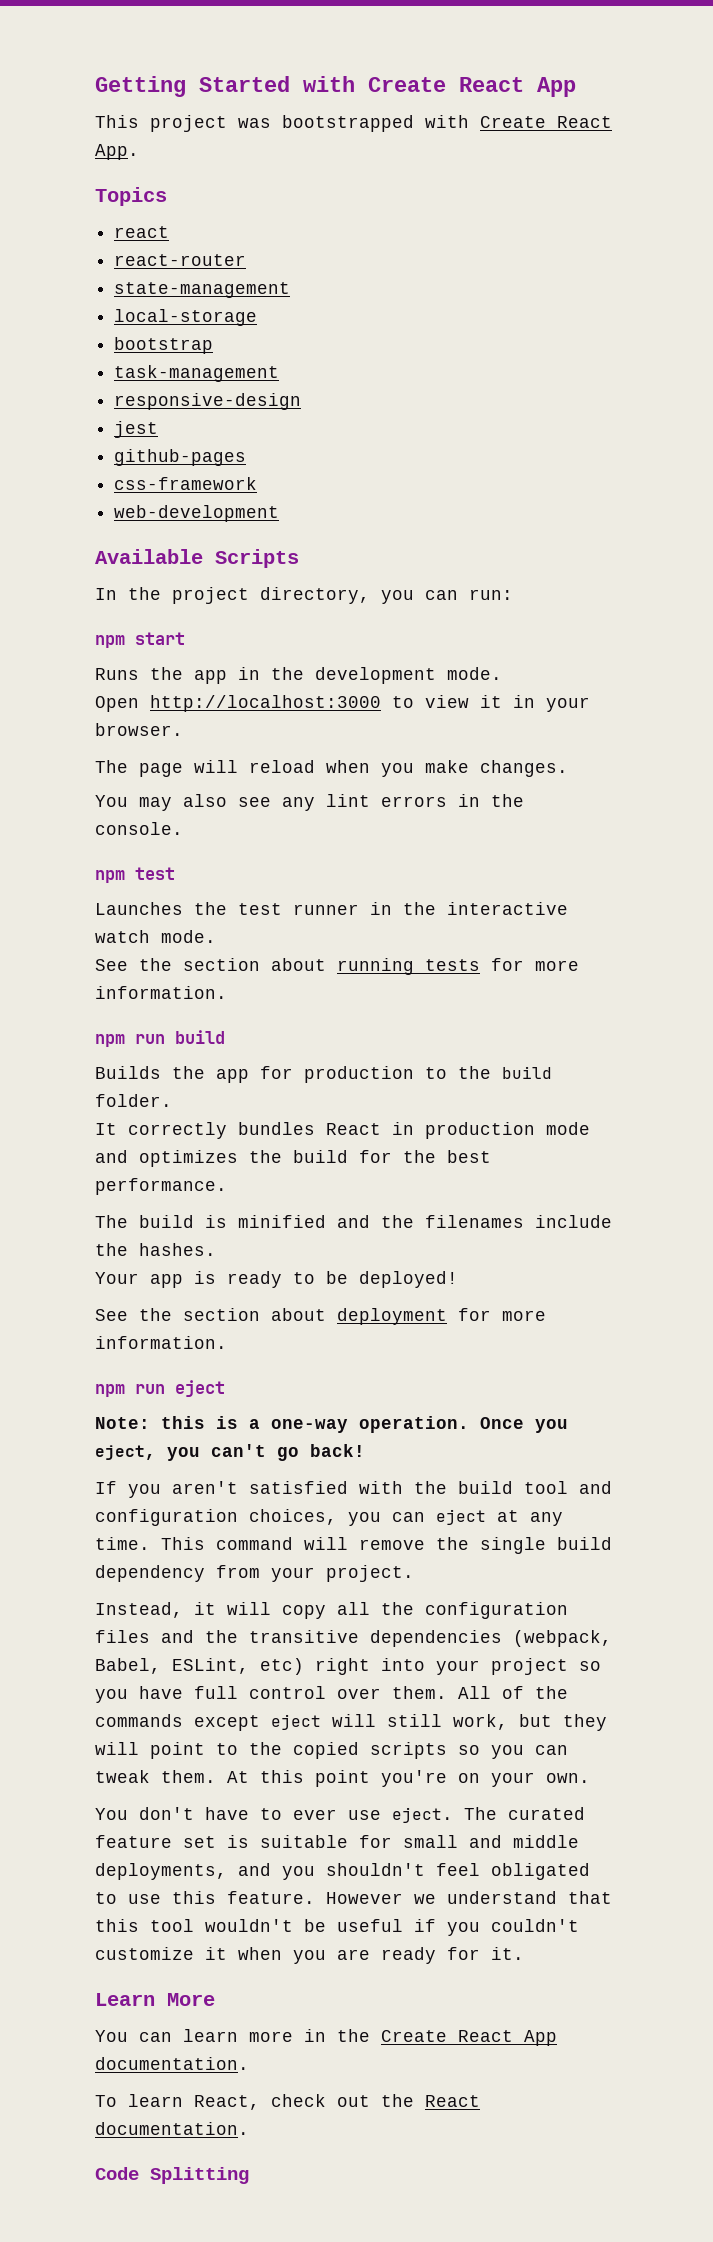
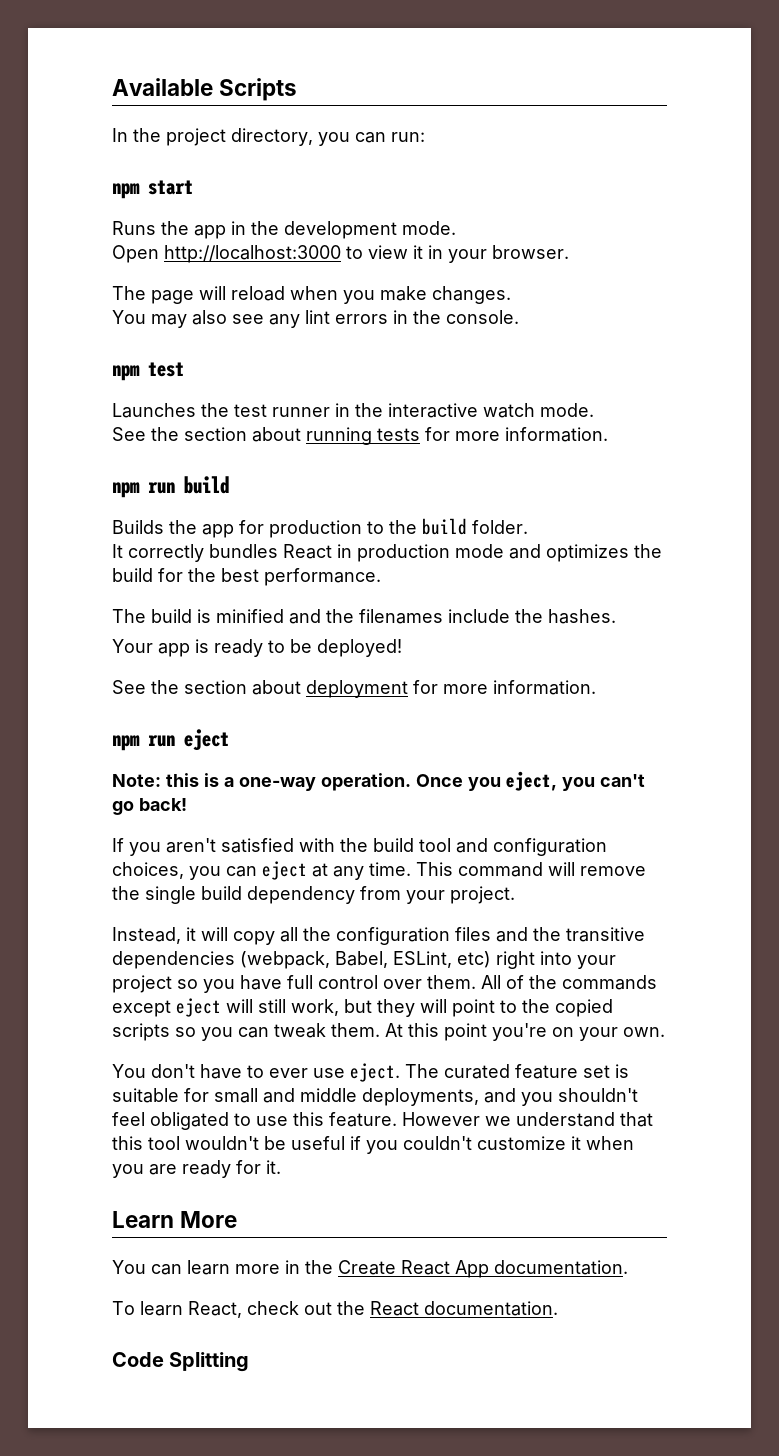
[95,76,576,97] [95,115,612,132] [95,144,139,160] [95,187,167,206] [114,226,170,238] [114,254,247,266] [114,282,291,298] [114,309,258,326] [114,337,214,354] [114,365,280,382] [114,393,302,410] [114,421,159,438] [114,449,247,466] [114,477,258,490] [114,505,280,522] Getting Started with Create React App // This project was bootstrapped with Create React App. // Topics // react // react-router // state-management // local-storage // bootstrap // task-management // responsive-design // jest // github-pages // css-framework // web-development // -> (112, 87) none

